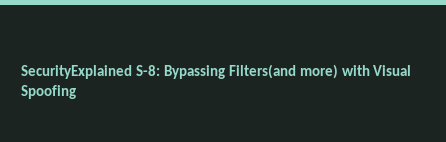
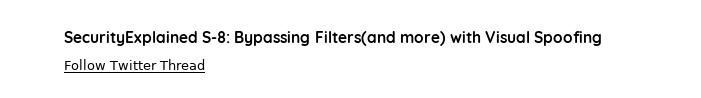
(76, 92) none -> [64,59,205,70] // Follow Twitter Thread

